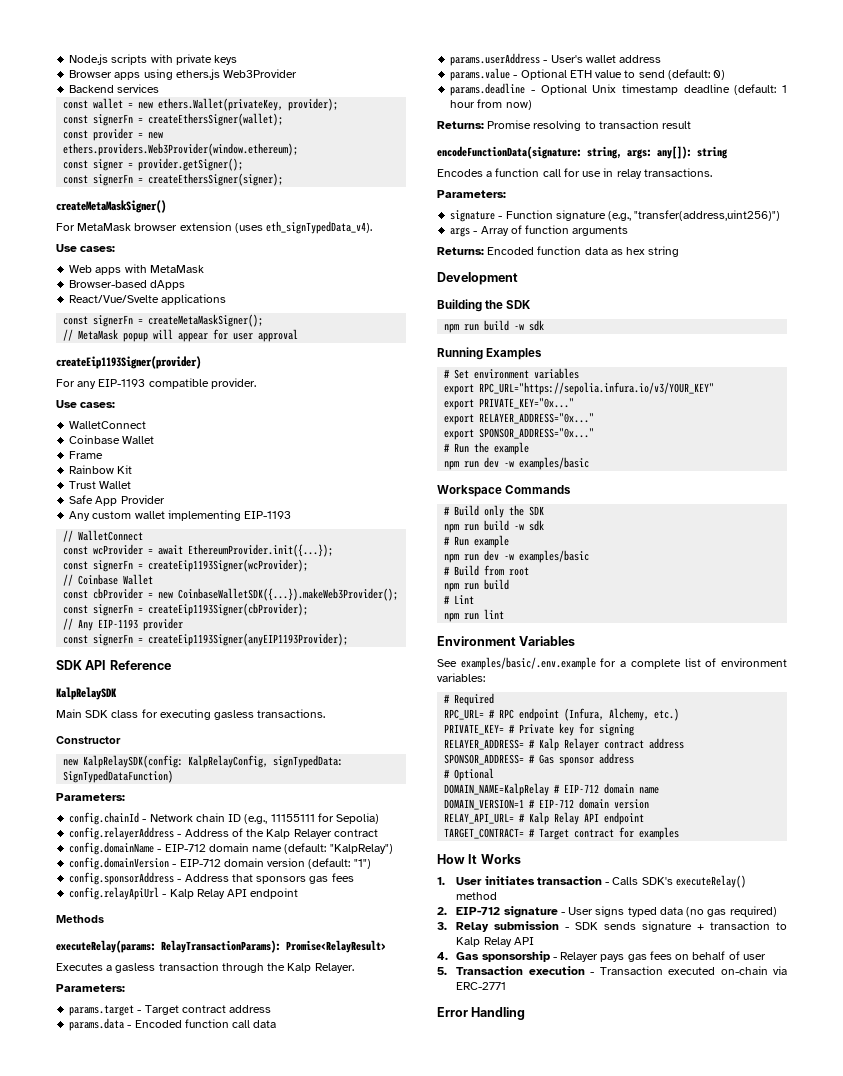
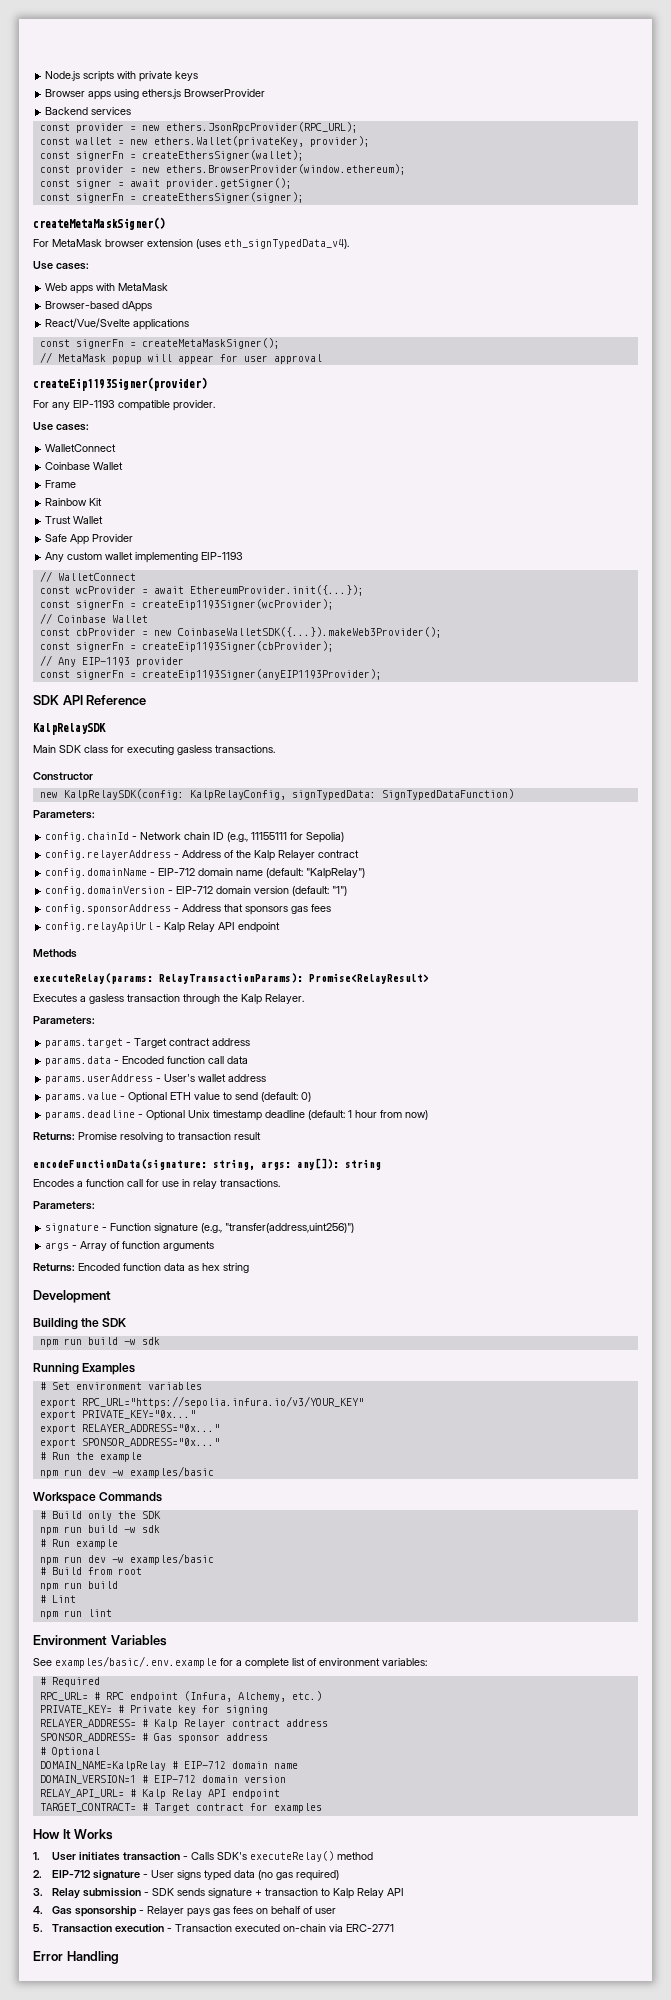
[223,69,298,78] Web3Provider -> [184,89,266,97] BrowserProvider
(160, 88) none -> [39,122,358,133] // const provider = new ethers.JsonRpcProvider(RPC_URL);
[63,143,299,156] ethers.providers.Web3Provider(window.ethereum); -> [165,164,406,175] ethers.BrowserProvider(window.ethereum);
(134, 165) none -> [129,179,160,187] await

